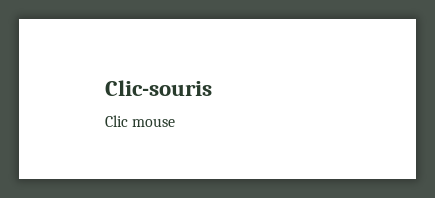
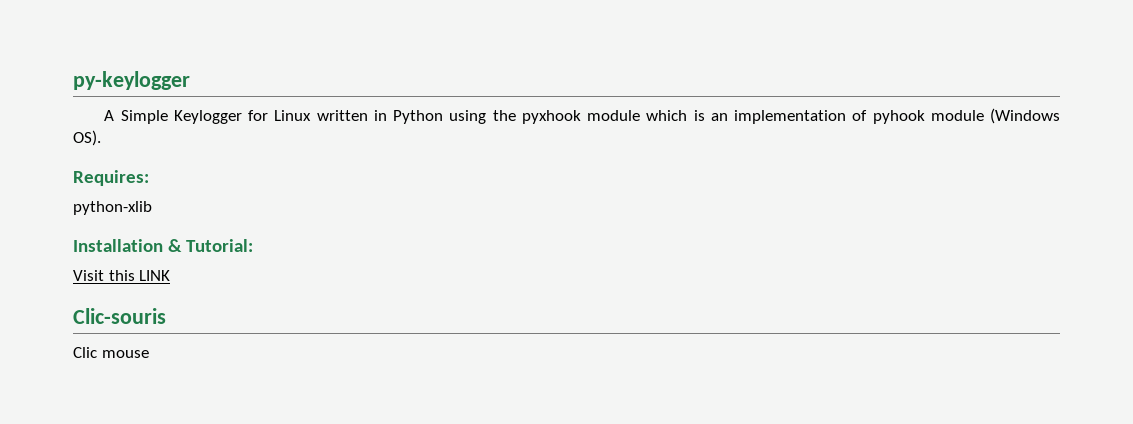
(105, 88) none -> [73,71,190,90] [104,108,1061,124] [73,130,101,146] [73,170,149,186] [73,201,152,215] [73,239,253,252] [73,270,171,281] py-keylogger // A Simple Keylogger for Linux written in Python using the pyxhook module which is an implementation of pyhook module (Windows OS). // Requires: // python-xlib // Installation & Tutorial: // Visit this LINK //

